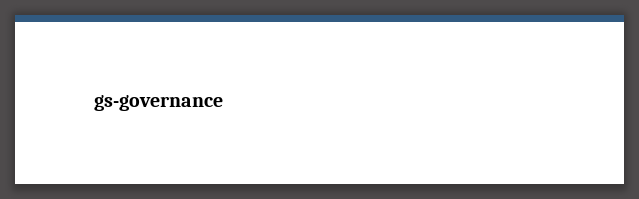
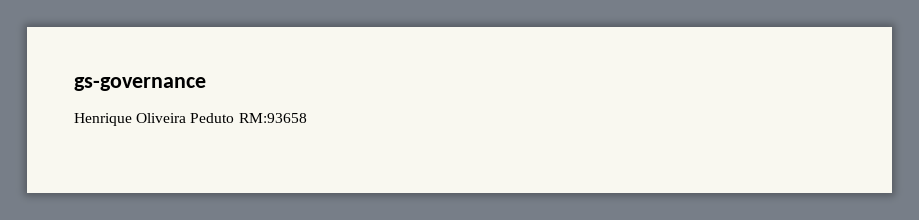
(223, 103) none -> [74,113,307,126] // Henrique Oliveira Peduto RM:93658

